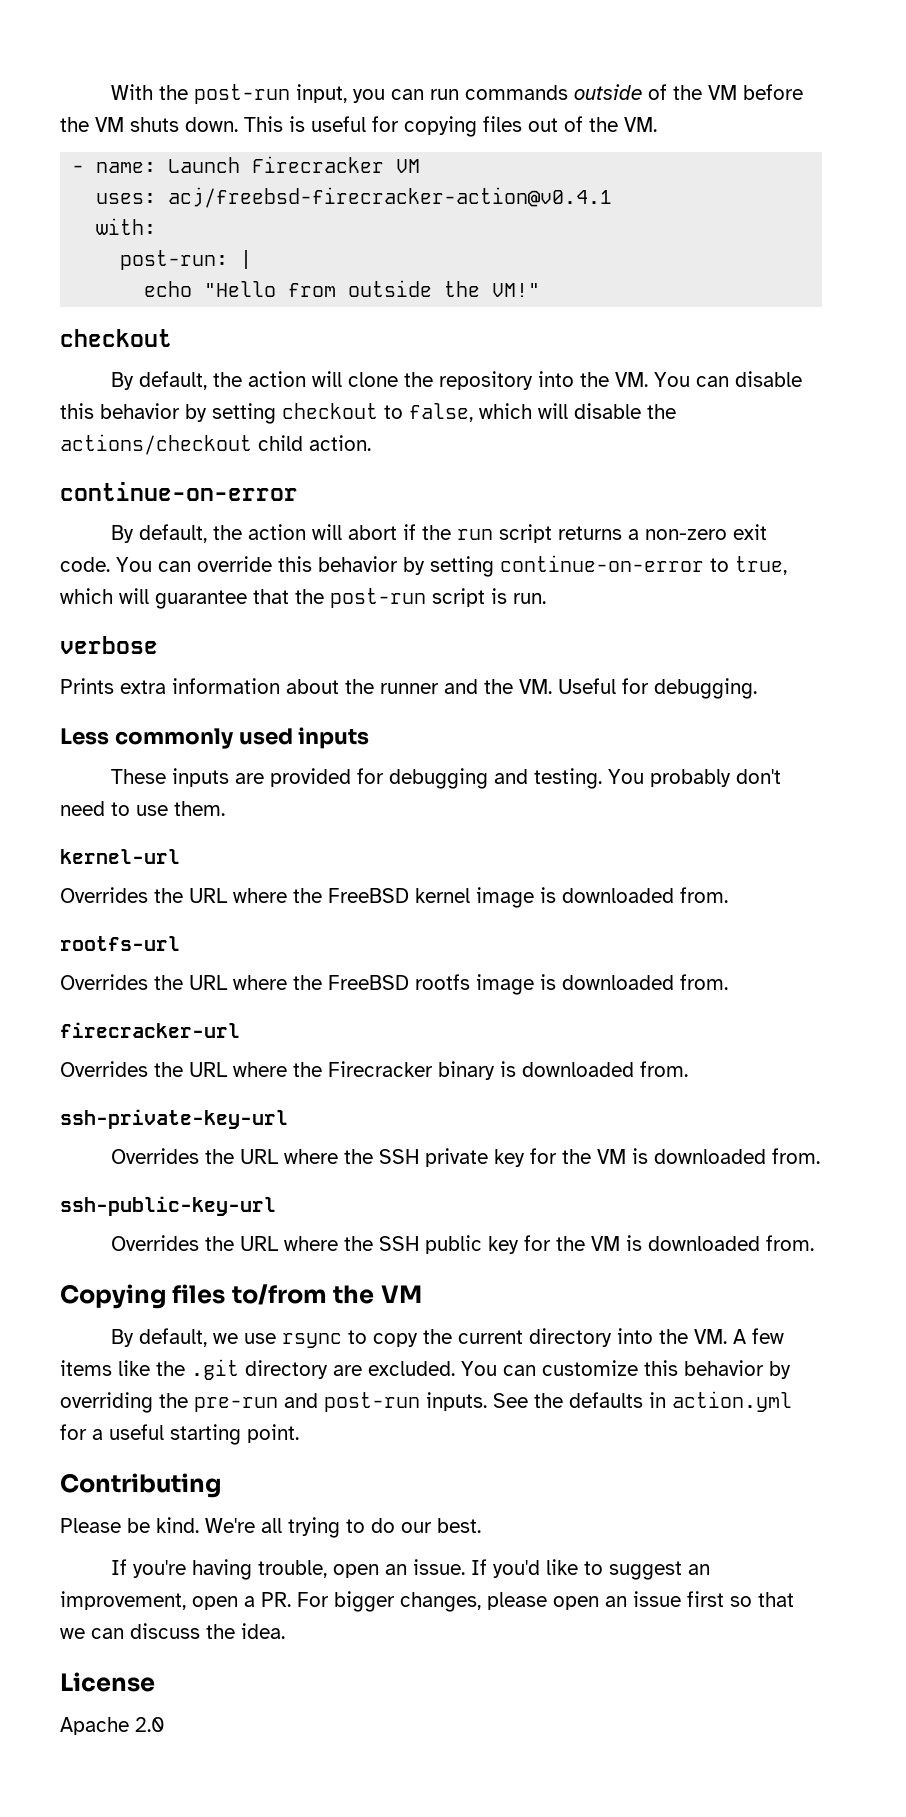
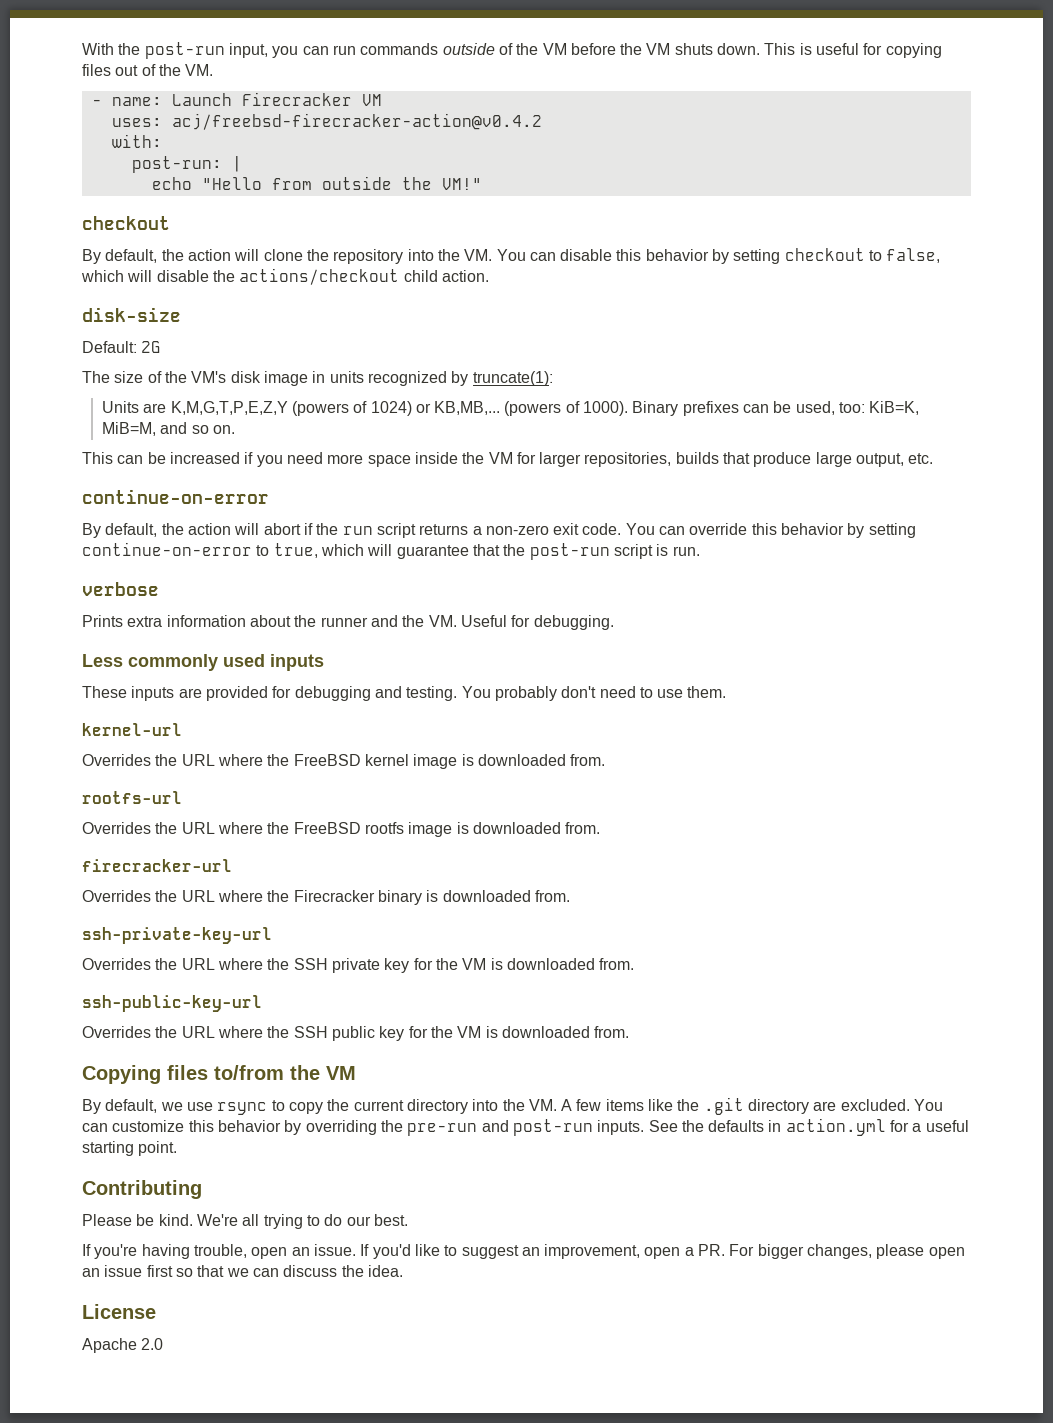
[168,187,613,208] acj/freebsd-firecracker-action@v0.4.1 -> [171,113,542,130] acj/freebsd-firecracker-action@v0.4.2
(371, 443) none -> [82,307,181,322] [82,341,162,353] [82,371,553,386] [101,401,920,416] [101,422,235,436] [82,452,934,467] // disk-size // Default: 2G // The size of the VM's disk image in units recognized by truncate(1): // Units are K,M,G,T,P,E,Z,Y (powers of 1024) or KB,MB,... (powers of 1000). Binary prefixes can be used, too: KiB=K, MiB=M, and so on. // This can be increased if you need more space inside the VM for larger repositories, builds that produce large output, etc.

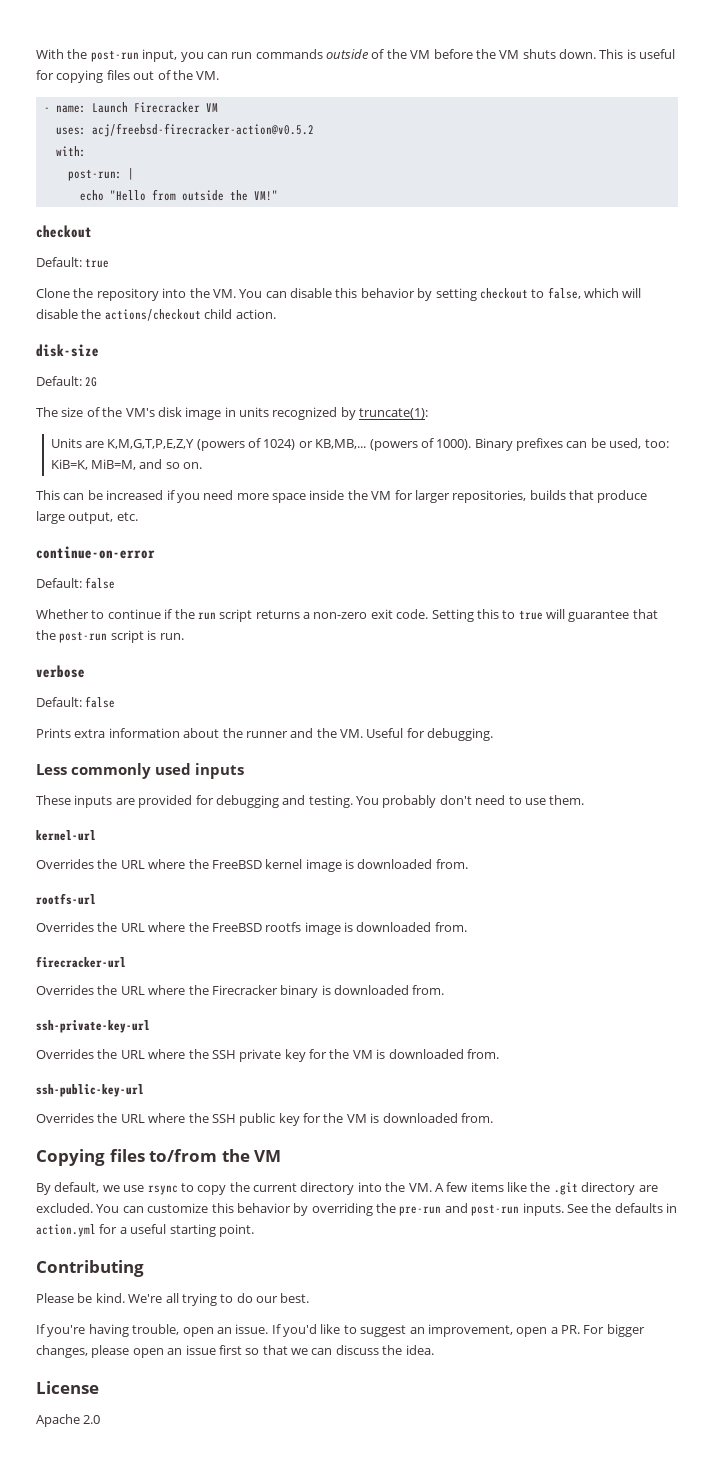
[171,113,542,130] acj/freebsd-firecracker-action@v0.4.2 -> [91,123,314,137] acj/freebsd-firecracker-action@v0.5.2
[82,249,303,264] By default, the action will clone -> [36,257,110,268] [36,288,70,298] Default: true // Clone
[82,523,301,538] By default, the action will abort -> [36,577,116,589] [36,609,161,619] Default: false // Whether to continue
[625,523,916,538] [82,542,364,558] You can override this behavior by setting continue-on-error to true, which -> [431,609,543,622] Setting this to true
(159, 589) none -> [36,696,116,708] // Default: false

